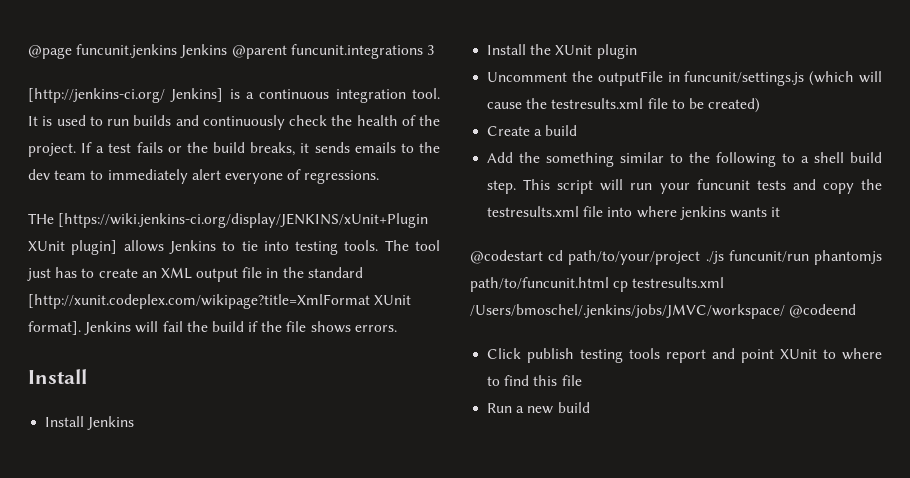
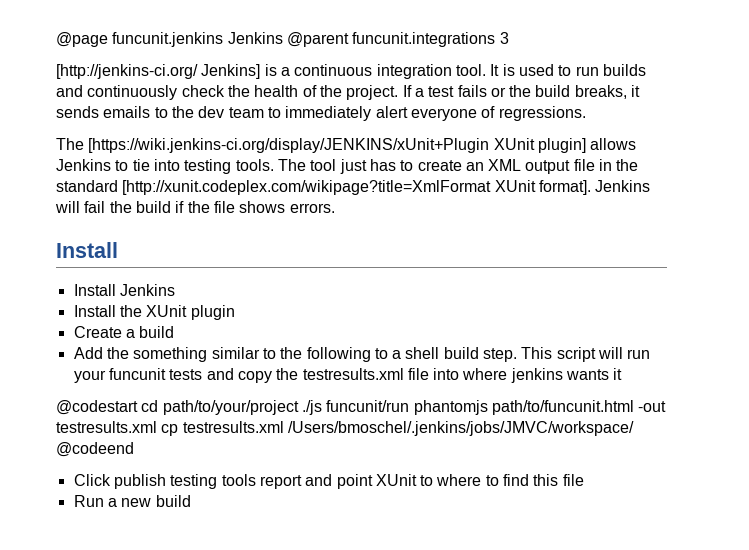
[28,213,54,224] THe -> [56,138,84,150] The
[487,71,882,86] [487,98,761,113] // Uncomment the outputFile in funcunit/settings.js (which will cause the testresults.xml file to be created) -> (235, 312) none
(609, 284) none -> [638,401,667,412] [56,421,157,433] -out testresults.xml

